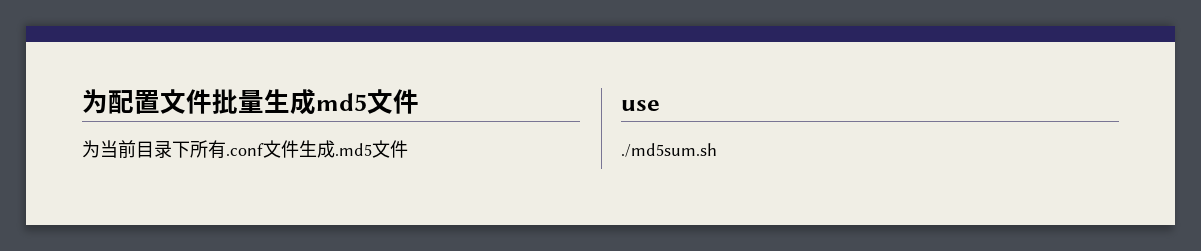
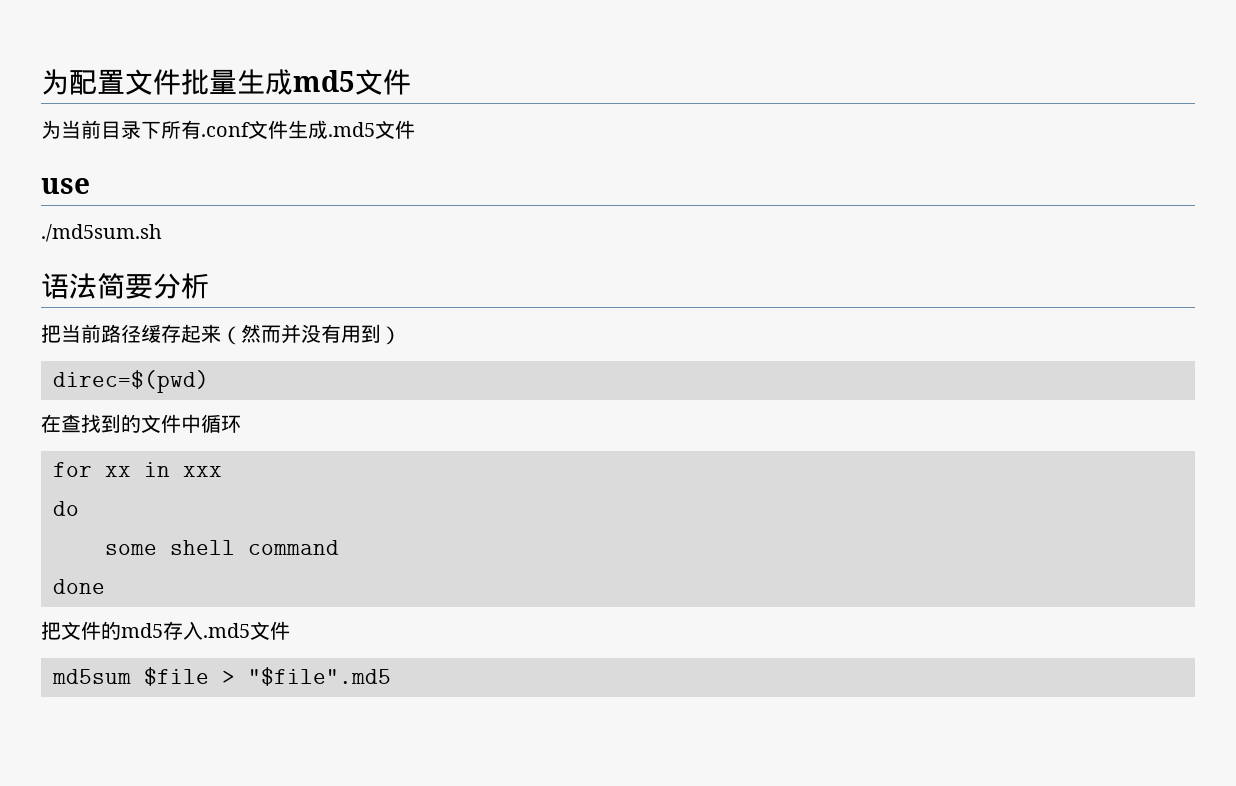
(717, 150) none -> [41,273,209,299] [41,324,401,345] [53,370,209,393] [41,414,241,433] [53,462,222,477] [53,501,79,516] [105,540,339,555] [53,579,105,594] [41,621,290,640] [52,667,391,686] // 语法简要分析 // 把当前路径缓存起来（然而并没有用到） // direc=$(pwd) // 在查找到的文件中循环 // for xx in xxx // do // some shell command // done // 把文件的md5存入.md5文件 // md5sum $file > "$file".md5

